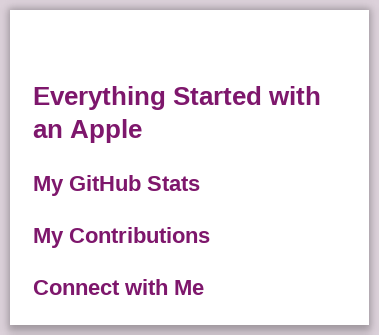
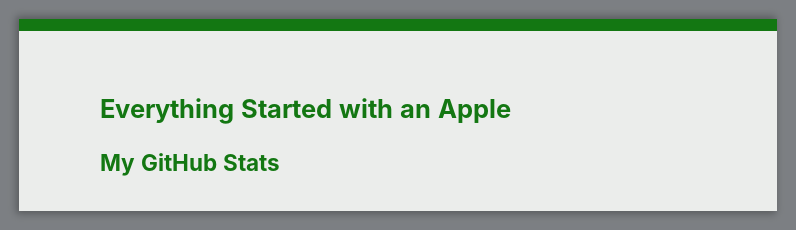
[33,227,210,248] [33,279,204,295] // My Contributions // Connect with Me -> (281, 162) none

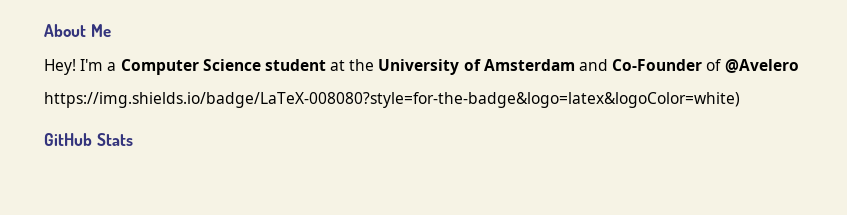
[100,98,511,124] [100,154,135,176] Everything Started with an Apple // My -> [44,24,111,37] [44,59,799,75] [44,92,740,108] About Me // Hey! I'm a Computer Science student at the University of Amsterdam and Co-Founder of @Avelero // https://img.shields.io/badge/LaTeX-008080?style=for-the-badge&logo=latex&logoColor=white) //

